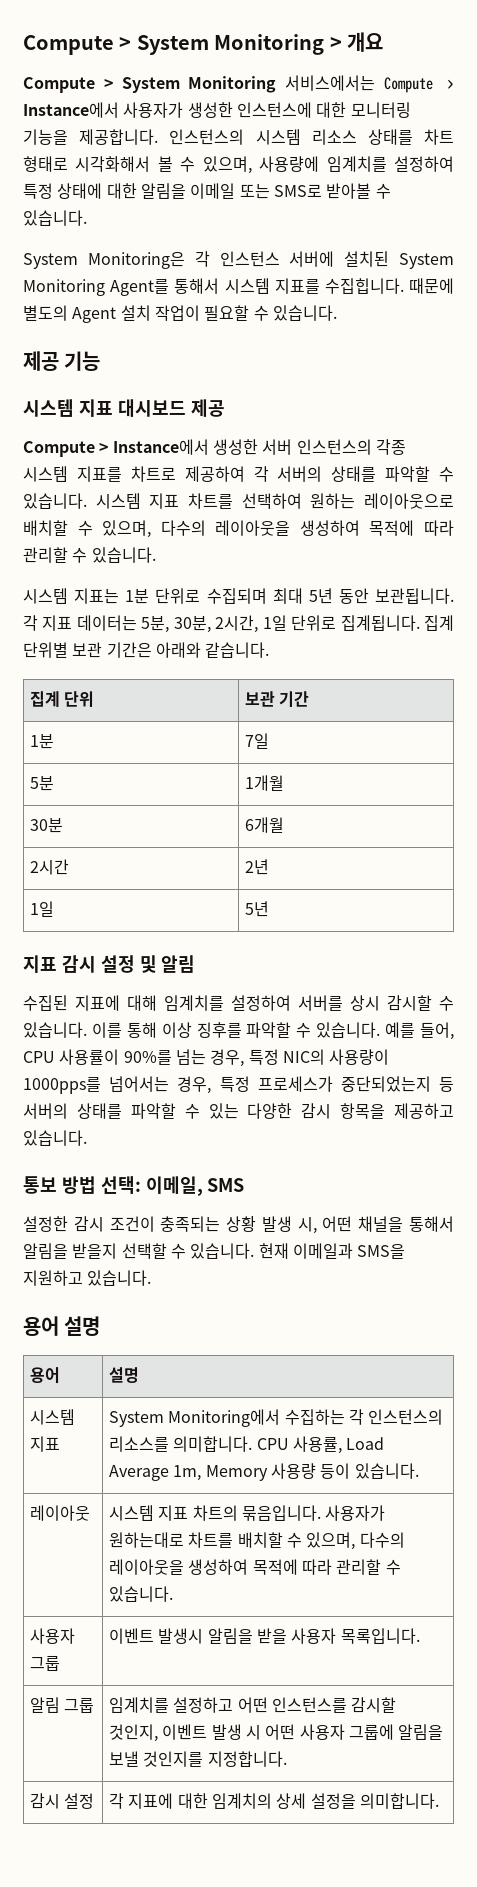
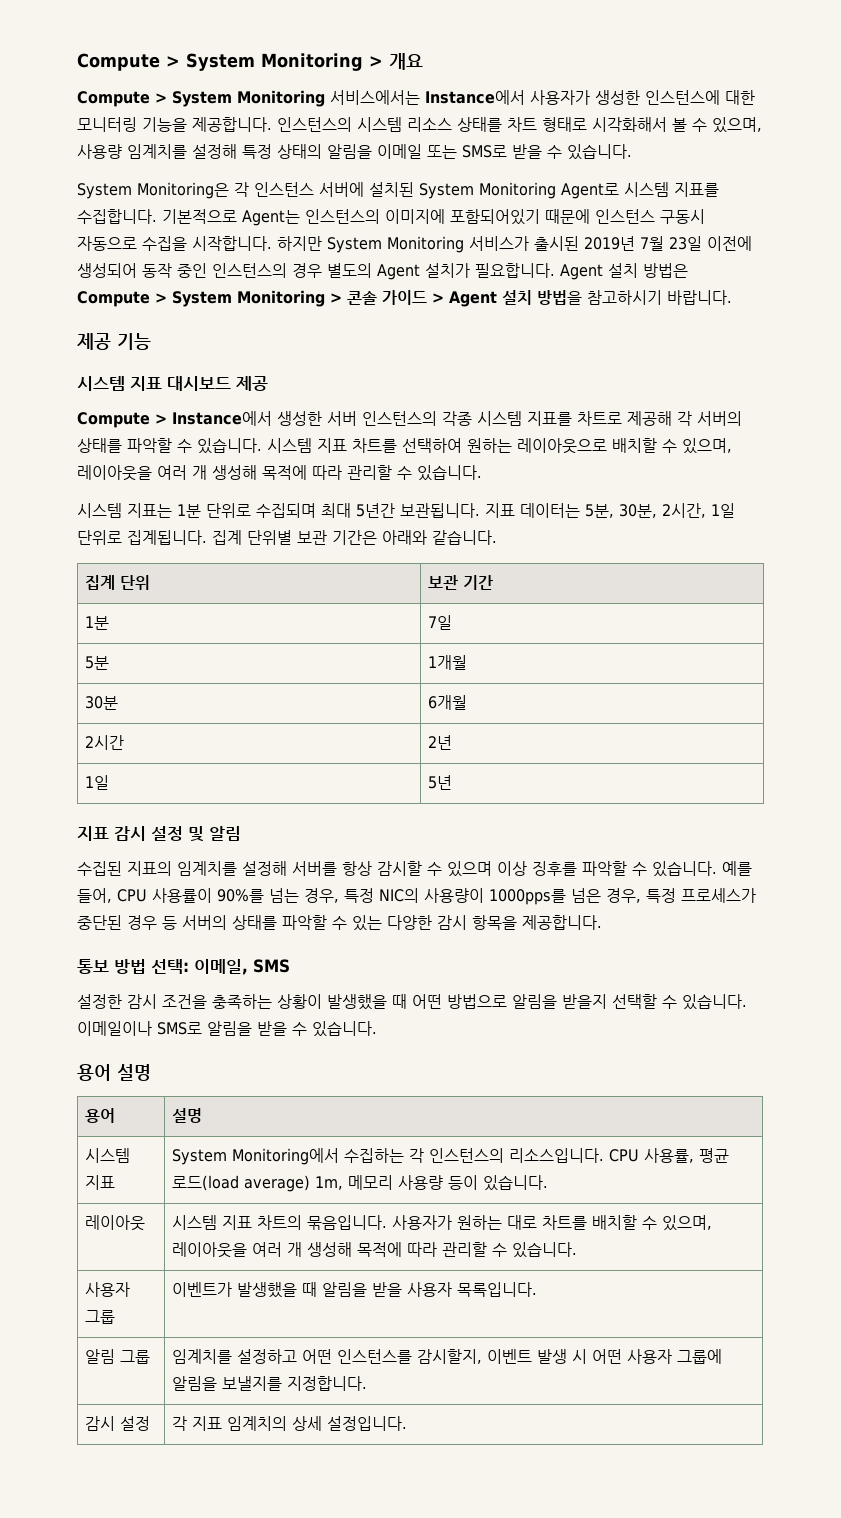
[383,77,455,93] Compute > -> (420, 97) none
[259,156,455,172] [23,183,137,199] 사용량에 임계치를 설정하여 특정 상태에 대한 -> [77,144,322,159] 사용량 임계치를 설정해 특정 상태의
[326,183,372,199] 받아볼 -> [512,144,542,159] 받을
[110,278,454,296] [23,305,337,323] Agent를 통해서 시스템 지표를 수집힙니다. 때문에 별도의 Agent 설치 작업이 필요할 수 있습니다. -> [561,182,719,199] [77,209,705,226] [77,236,752,253] [77,263,688,280] [77,290,732,307] Agent로 시스템 지표를 수집합니다. 기본적으로 Agent는 인스턴스의 이미지에 포함되어있기 때문에 인스턴스 구동시 자동으로 수집을 시작합니다. 하지만 System Monitoring 서비스가 출시된 2019년 7월 23일 이전에 생성되어 동작 중인 인스턴스의 경우 별도의 Agent 설치가 필요합니다. Agent 설치 방법은 Compute > System Monitoring > 콘솔 가이드 > Agent 설치 방법을 참고하시기 바랍니다.
[184,466,245,482] 제공하여 -> [627,411,672,426] 제공해
[160,520,360,536] 다수의 레이아웃을 생성하여 -> [77,465,257,481] 레이아웃을 여러 개 생성해
[308,588,454,604] [23,615,38,631] 5년 동안 보관됩니다. 각 -> [356,503,480,518] 5년간 보관됩니다.
[75,995,454,1011] [23,1022,157,1038] 지표에 대해 임계치를 설정하여 서버를 상시 감시할 수 있습니다. 이를 통해 -> [127,861,492,877] 지표의 임계치를 설정해 서버를 항상 감시할 수 있으며
[109,1076,170,1092] 넘어서는 -> [571,888,601,903] 넘은
[340,1076,431,1092] 중단되었는지 -> [77,915,157,930] 중단된 경우
[394,1103,454,1119] [23,1130,87,1146] 제공하고 있습니다. -> [522,915,602,930] 제공합니다.
[109,1216,454,1234] 조건이 충족되는 상황 발생 시, 어떤 채널을 통해서 -> [162,994,507,1010] 조건을 충족하는 상황이 발생했을 때 어떤 방법으로
[258,1243,406,1259] [23,1270,83,1286] 현재 이메일과 SMS을 지원하고 -> [77,1021,307,1036] 이메일이나 SMS로 알림을 받을 수
[108,1436,385,1454] [108,1465,268,1481] 리소스를 의미합니다. CPU 사용률, Load Average 1m, Memory -> [508,1148,729,1163] [171,1175,393,1192] 리소스입니다. CPU 사용률, 평균 로드(load average) 1m, 메모리
[108,1532,184,1548] 원하는대로 -> [456,1215,537,1230] 원하는 대로
[359,1532,405,1548] [108,1559,249,1575] 다수의 레이아웃을 생성하여 -> [171,1242,352,1258] 레이아웃을 여러 개 생성해
[108,1628,204,1644] 이벤트 발생시 -> [171,1282,317,1298] 이벤트가 발생했을 때
[351,1697,397,1713] [108,1724,158,1742] 감시할 것인지, -> [416,1349,482,1364] 감시할지,
[108,1751,204,1767] 보낼 것인지를 -> [221,1376,282,1391] 보낼지를
[128,1793,439,1809] 지표에 대한 임계치의 상세 설정을 의미합니다. -> [191,1416,407,1431] 지표 임계치의 상세 설정입니다.

